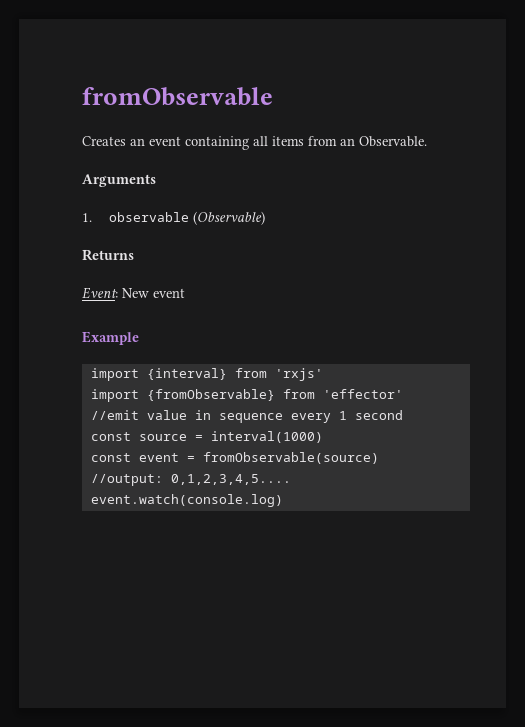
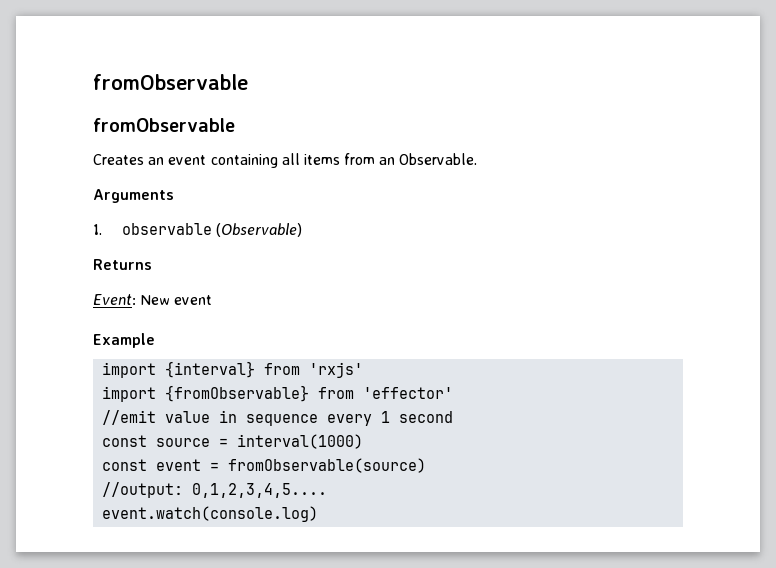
[82,87,273,106] fromObservable -> [93,74,248,90] [93,118,235,132] fromObservable // fromObservable

